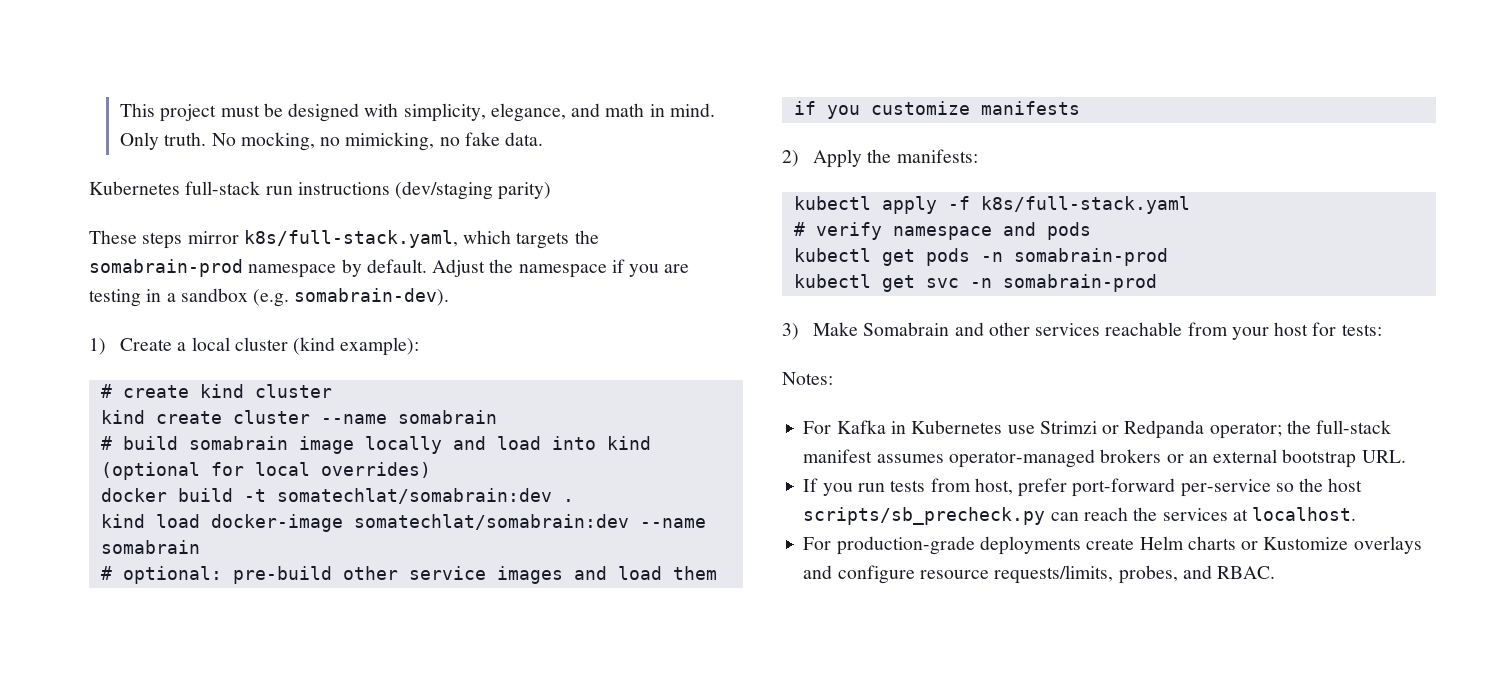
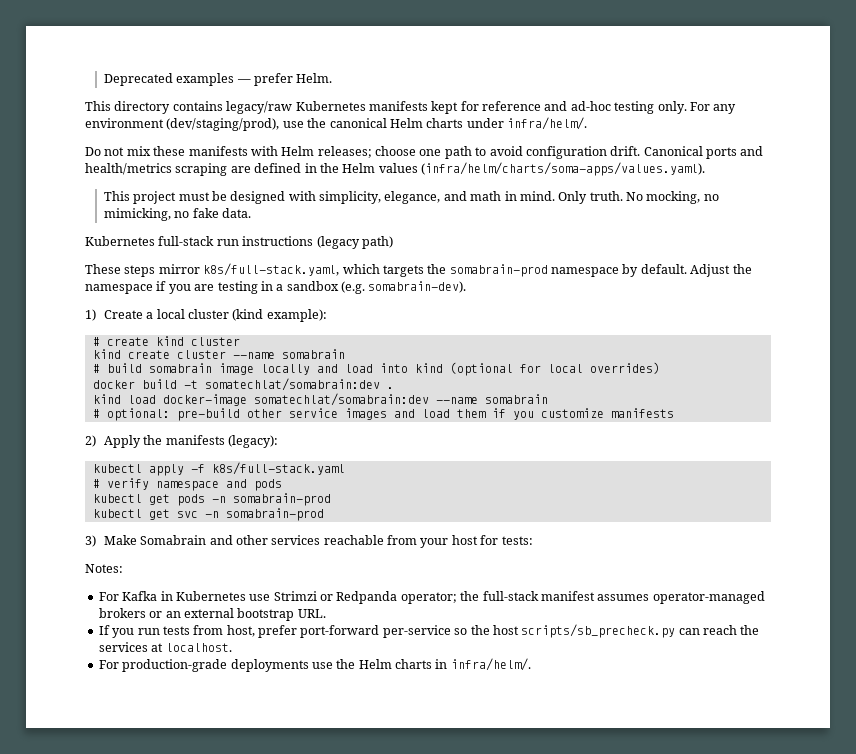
(120, 110) none -> [103,73,333,86] [85,101,737,114] [85,117,587,131] [85,146,764,159] [85,162,705,176] Deprecated examples — prefer Helm. // This directory contains legacy/raw Kubernetes manifests kept for reference and ad‑hoc testing only. For any environment (dev/staging/prod), use the canonical Helm charts under infra/helm/. // Do not mix these manifests with Helm releases; choose one path to avoid configuration drift. Canonical ports and health/metrics scraping are defined in the Helm values (infra/helm/charts/soma-apps/values.yaml). //
[395,181,552,200] (dev/staging parity) -> [316,236,393,249] (legacy path)
[896,149,978,163] manifests: -> [165,435,278,448] manifests (legacy):
[1086,536,1422,554] [803,565,1276,584] create Helm charts or Kustomize overlays and configure resource requests/limits, probes, and RBAC. -> [311,658,531,671] use the Helm charts in infra/helm/.

